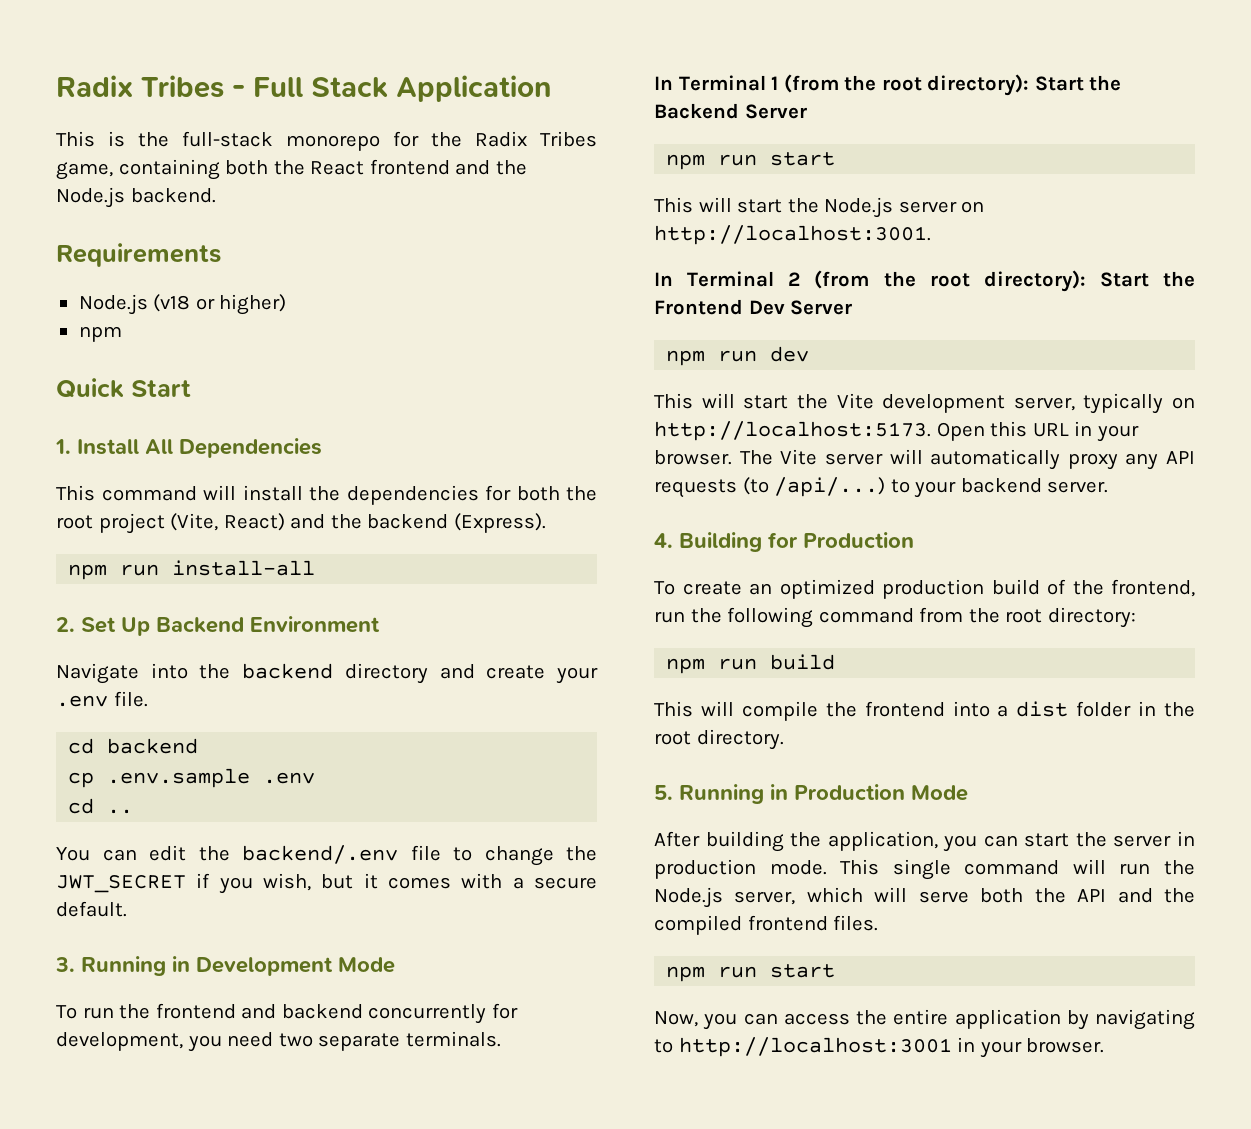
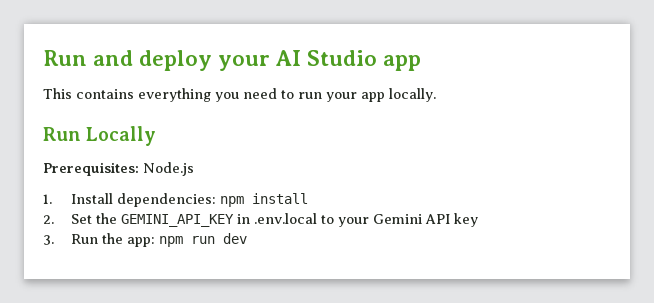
[56,75,551,102] [56,131,597,151] [56,159,527,180] [56,187,216,208] [56,243,221,267] [78,294,287,315] [78,326,122,342] [56,378,191,398] [55,438,322,458] [56,485,597,505] [56,513,546,534] [68,560,316,580] [56,616,380,636] [56,663,598,684] [56,691,148,707] [68,738,199,754] [68,768,316,788] [68,798,134,814] [56,845,597,866] [56,873,597,894] [56,901,127,917] [55,956,395,976] [56,1003,518,1024] [56,1031,501,1052] [654,74,1122,96] [654,103,807,119] [666,152,836,170] [654,197,985,218] [654,225,931,245] [654,270,1195,292] [654,299,853,315] [666,346,810,366] [654,393,1195,414] [654,421,1139,442] [654,449,1195,470] [654,477,1109,498] [654,532,914,552] [654,579,1195,599] [654,607,1136,628] [666,654,836,674] [654,701,1195,721] [654,729,784,750] [654,784,968,804] [654,831,1195,852] [654,859,1195,880] [654,887,1195,908] [654,915,879,935] [666,964,836,982] [654,1009,1195,1030] [654,1037,1105,1058] Radix Tribes - Full Stack Application // This is the full-stack monorepo for the Radix Tribes game, containing both the React frontend and the Node.js backend. // Requirements // Node.js (v18 or higher) // npm // Quick Start // 1. Install All Dependencies // This command will install the dependencies for both the root project (Vite, React) and the backend (Express). // npm run install-all // 2. Set Up Backend Environment // Navigate into the backend directory and create your .env file. // cd backend // cp .env.sample .env // cd .. // You can edit the backend/.env file to change the JWT_SECRET if you wish, but it comes with a secure default. // 3. Running in Development Mode // To run the frontend and backend concurrently for development, you need two separate terminals. // In Terminal 1 (from the root directory): Start the Backend Server // npm run start // This will start the Node.js server on http://localhost:3001. // In Terminal 2 (from the root directory): Start the Frontend Dev Server // npm run dev // This will start the Vite development server, typically on http://localhost:5173. Open this URL in your browser. The Vite server will automatically proxy any API requests (to /api/...) to your backend server. // 4. Building for Production // To create an optimized production build of the frontend, run the following command from the root directory: // npm run build // This will compile the frontend into a dist folder in the root directory. // 5. Running in Production Mode // After building the application, you can start the server in production mode. This single command will run the Node.js server, which will serve both the API and the compiled frontend files. // npm run start // Now, you can access the entire application by navigating to http://localhost:3001 in your browser. -> [43,50,422,71] [43,88,436,102] [43,126,157,146] [43,162,194,176] [43,193,309,207] [43,213,479,227] [43,233,248,247] Run and deploy your AI Studio app // This contains everything you need to run your app locally. // Run Locally // Prerequisites: Node.js // 1. Install dependencies: npm install // 2. Set the GEMINI_API_KEY in .env.local to your Gemini API key // 3. Run the app: npm run dev

